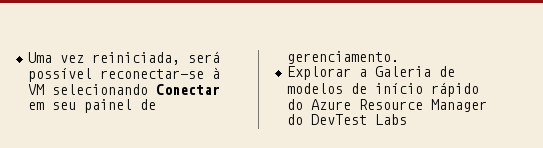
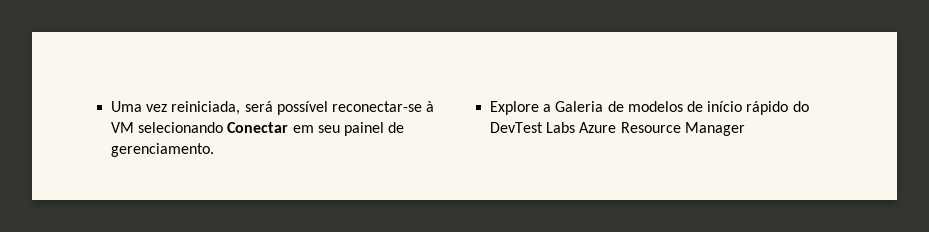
[287,66,352,80] Explorar -> [490,101,540,115] Explore
(304, 104) none -> [490,122,576,133] DevTest Labs
[287,114,408,125] do DevTest Labs -> (745, 129) none

